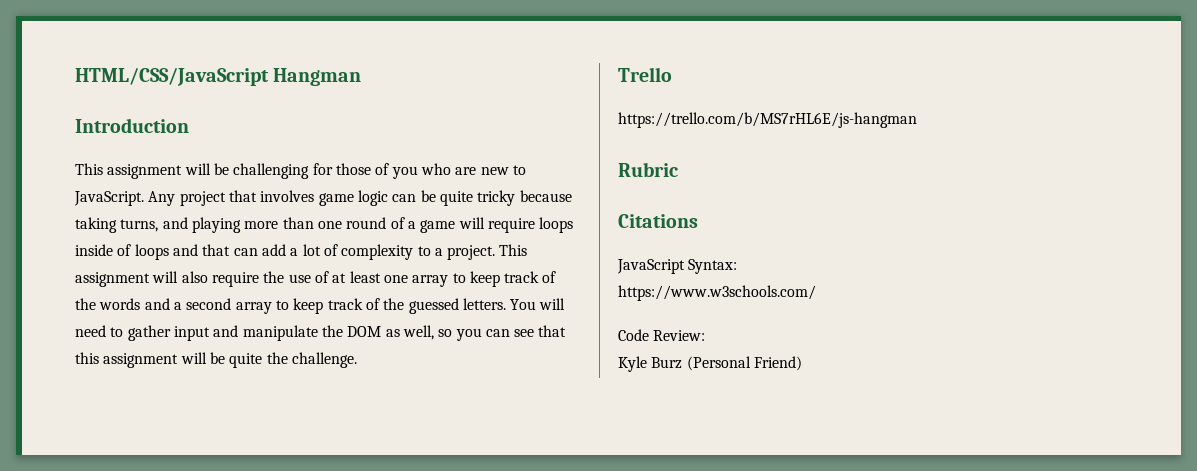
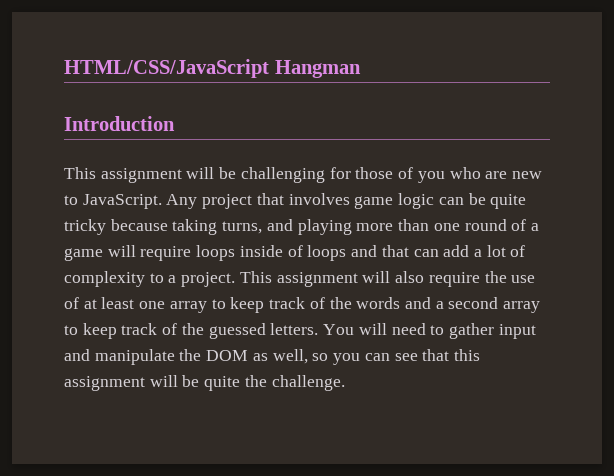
[618,67,672,82] [618,112,917,128] [618,162,678,177] [618,214,698,228] [617,259,738,274] [618,285,816,301] [618,329,706,341] [618,356,802,372] // Trello // https://trello.com/b/MS7rHL6E/js-hangman // Rubric // Citations // JavaScript Syntax: // https://www.w3schools.com/ // Code Review: // Kyle Burz (Personal Friend) -> (345, 383) none

